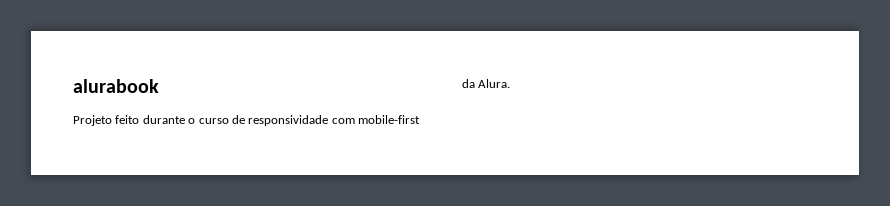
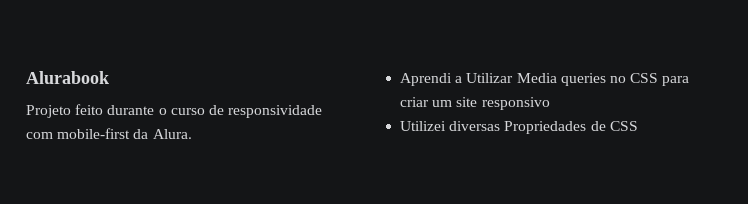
[73,79,159,93] alurabook -> [26,71,109,84] Alurabook
(511, 83) none -> [400,73,690,86] [400,97,550,110] [400,121,638,134] // Aprendi a Utilizar Media queries no CSS para criar um site responsivo // Utilizei diversas Propriedades de CSS

